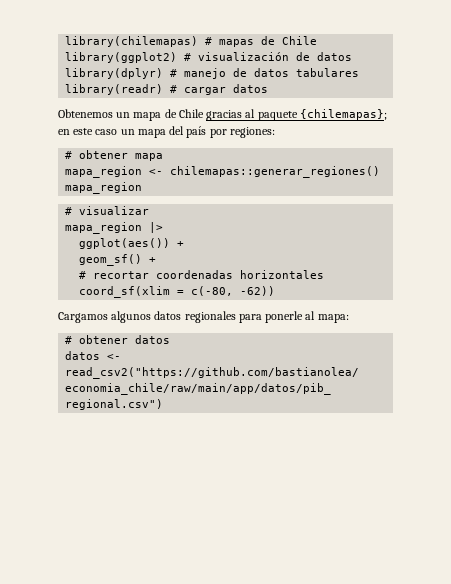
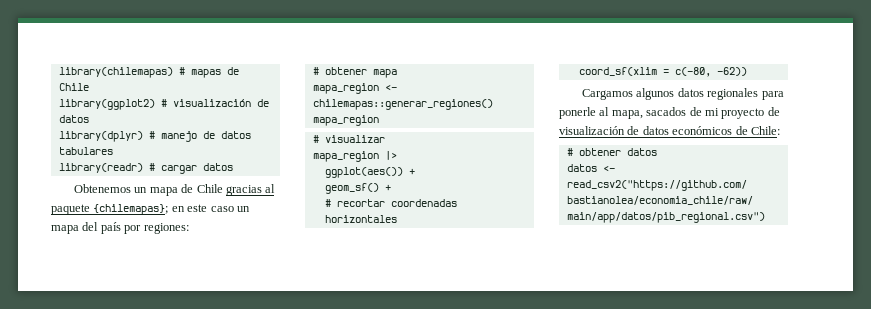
[317,314,349,323] mapa: -> [611,107,780,119] [559,126,780,135] mapa, sacados de mi proyecto de visualización de datos económicos de Chile:

